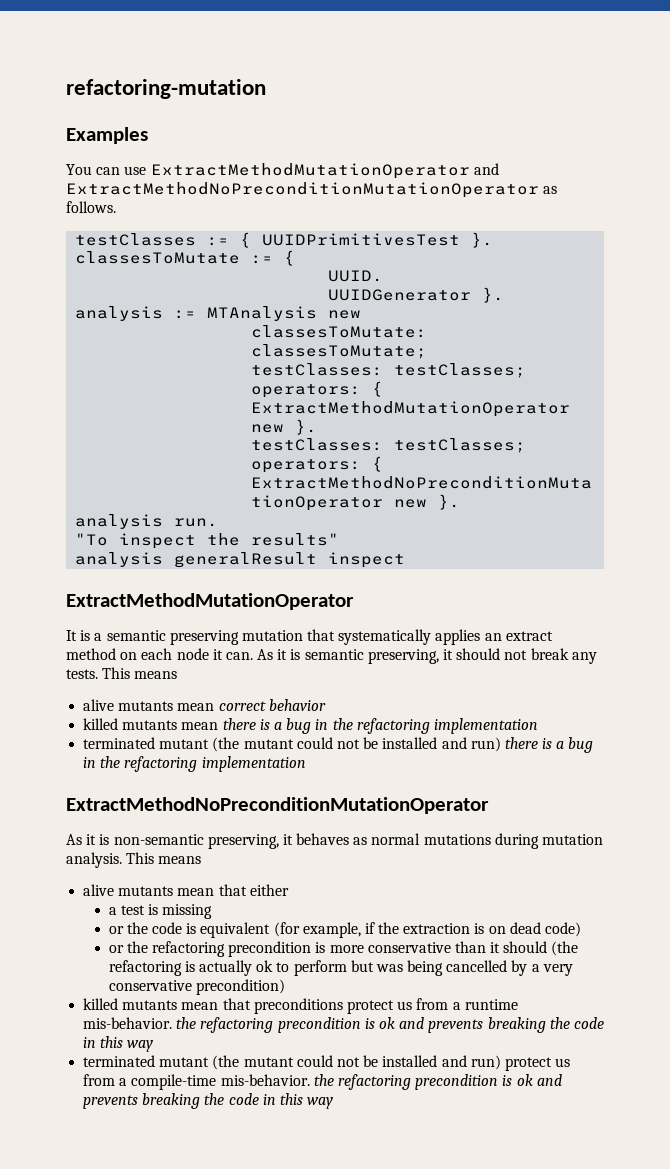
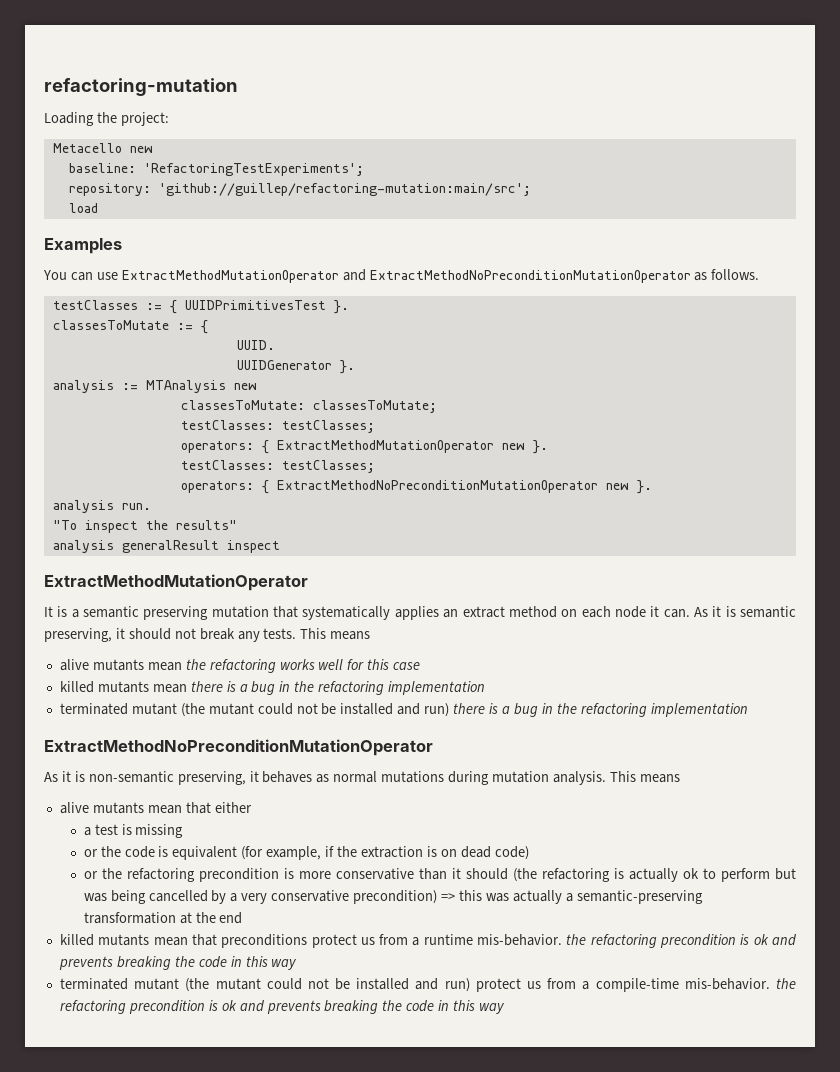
(266, 89) none -> [44,112,169,126] [52,143,153,153] [68,163,364,176] [68,183,531,196] [68,203,98,213] // Loading the project: // Metacello new // baseline: 'RefactoringTestExperiments'; // repository: 'github://guillep/refactoring-mutation:main/src'; // load
[218,699,326,711] correct behavior -> [185,659,421,673] the refactoring works well for this case
(285, 987) none -> [440,890,703,904] [83,912,243,924] => this was actually a semantic-preserving transformation at the end

